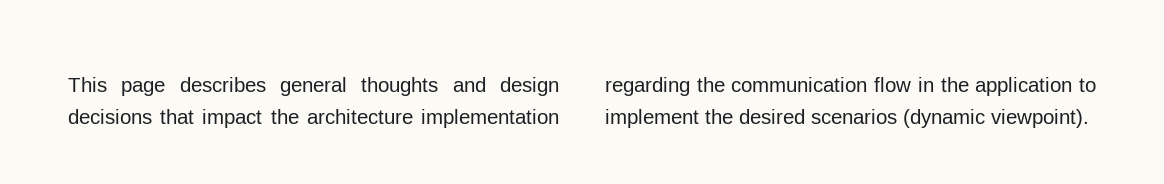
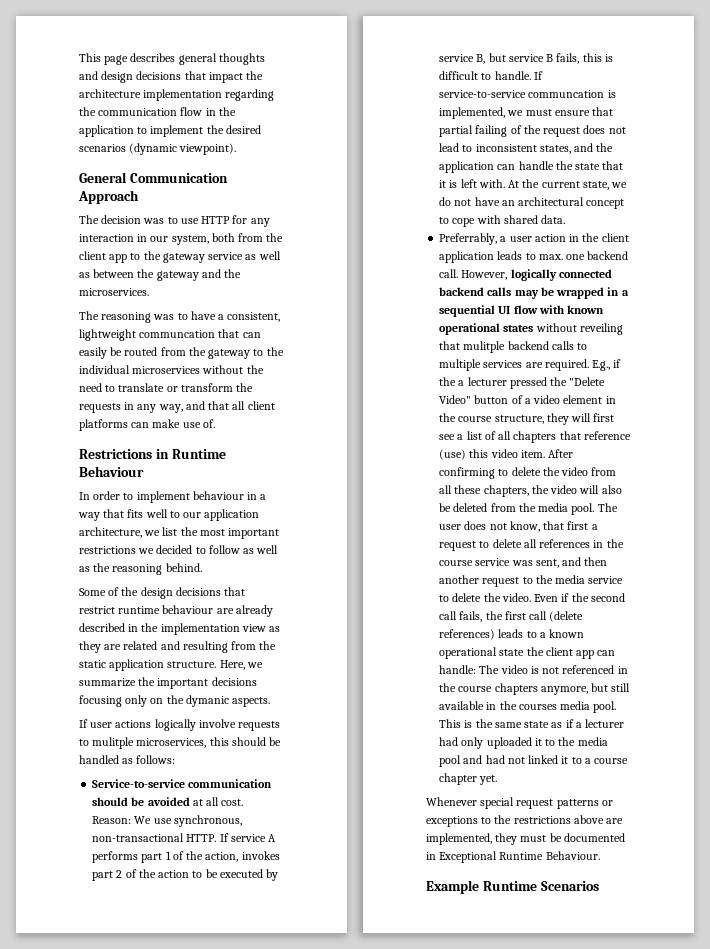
(1089, 118) none -> [79,172,228,183] [78,190,139,204] [79,215,270,227] [79,233,284,245] [79,251,281,263] [79,269,242,281] [79,288,149,296] [79,311,281,323] [79,329,261,341] [79,347,284,359] [79,365,264,374] [79,383,254,392] [79,401,275,413] [79,419,215,431] [79,449,226,459] [79,466,144,477] [79,491,267,503] [78,509,260,521] [79,527,280,539] [79,545,279,554] [79,563,202,575] [79,587,246,599] [79,605,273,617] [79,623,281,635] [79,641,277,653] [79,659,263,671] [79,677,257,689] [79,695,271,707] [79,719,281,731] [79,737,282,749] [79,755,176,764] [92,779,273,788] [92,797,244,806] [92,815,242,827] [92,833,277,842] [92,851,280,863] [92,869,279,881] [439,53,613,64] [439,71,543,80] [439,90,616,98] [439,107,614,119] [439,125,626,137] [439,143,614,154] [439,161,624,173] [439,179,628,190] [439,197,625,209] [439,215,566,227] [439,233,629,245] [439,251,629,263] [439,269,612,281] [439,287,629,299] [439,305,605,317] [439,323,623,335] [439,341,588,353] [439,359,622,371] [439,377,606,389] [439,395,616,404] [439,413,615,425] [439,431,631,443] [439,449,574,460] [439,467,617,479] [439,485,622,497] [439,503,618,515] [439,521,598,532] [439,539,624,551] [439,557,608,568] [439,575,624,587] [439,593,625,602] [439,611,584,622] [439,629,585,640] [439,647,616,659] [439,665,628,674] [439,683,631,695] [439,701,617,713] [439,719,625,728] [439,737,608,749] [439,755,629,767] [439,773,498,785] [426,797,613,809] [426,815,624,827] [426,833,625,845] [426,851,600,863] [426,880,599,894] // General Communication Approach // The decision was to use HTTP for any interaction in our system, both from the client app to the gateway service as well as between the gateway and the microservices. // The reasoning was to have a consistent, lightweight communcation that can easily be routed from the gateway to the individual microservices without the need to translate or transform the requests in any way, and that all client platforms can make use of. // Restrictions in Runtime Behaviour // In order to implement behaviour in a way that fits well to our application architecture, we list the most important restrictions we decided to follow as well as the reasoning behind. // Some of the design decisions that restrict runtime behaviour are already described in the implementation view as they are related and resulting from the static application structure. Here, we summarize the important decisions focusing only on the dymanic aspects. // If user actions logically involve requests to mulitple microservices, this should be handled as follows: // Service-to-service communication should be avoided at all cost. Reason: We use synchronous, non-transactional HTTP. If service A performs part 1 of the action, invokes part 2 of the action to be executed by service B, but service B fails, this is difficult to handle. If service-to-service communcation is implemented, we must ensure that partial failing of the request does not lead to inconsistent states, and the application can handle the state that it is left with. At the current state, we do not have an architectural concept to cope with shared data. // Preferrably, a user action in the client application leads to max. one backend call. However, logically connected backend calls may be wrapped in a sequential UI flow with known operational states without reveiling that mulitple backend calls to multiple services are required. E.g., if the a lecturer pressed the "Delete Video" button of a video element in the course structure, they will first see a list of all chapters that reference (use) this video item. After confirming to delete the video from all these chapters, the video will also be deleted from the media pool. The user does not know, that first a request to delete all references in the course service was sent, and then another request to the media service to delete the video. Even if the second call fails, the first call (delete references) leads to a known operational state the client app can handle: The video is not referenced in the course chapters anymore, but still available in the courses media pool. This is the same state as if a lecturer had only uploaded it to the media pool and had not linked it to a course chapter yet. // Whenever special request patterns or exceptions to the restrictions above are implemented, they must be documented in Exceptional Runtime Behaviour. // Example Runtime Scenarios

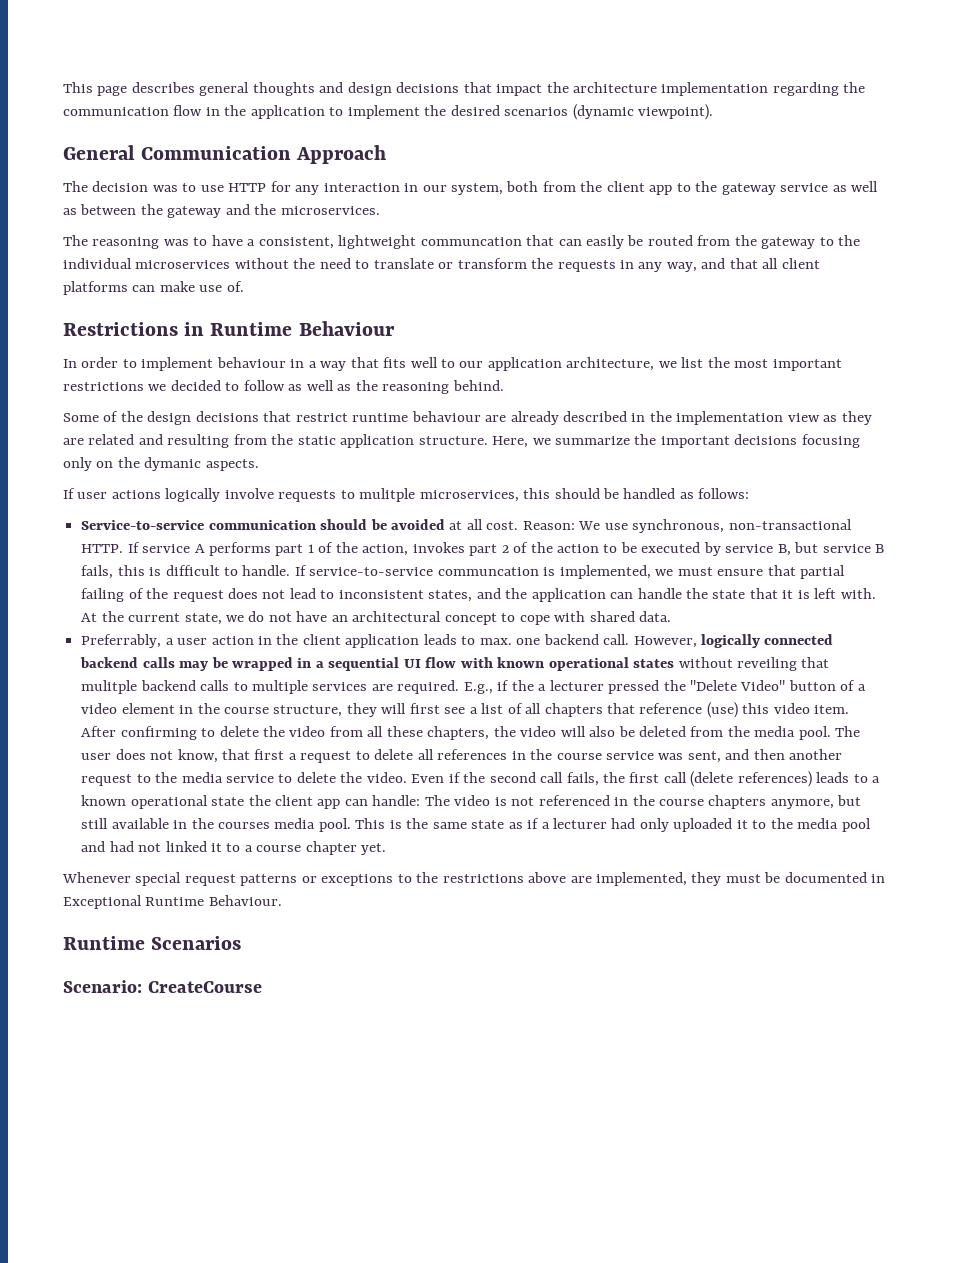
[426,880,479,894] Example -> (282, 900) none
(599, 886) none -> [63,980,262,993] // Scenario: CreateCourse

